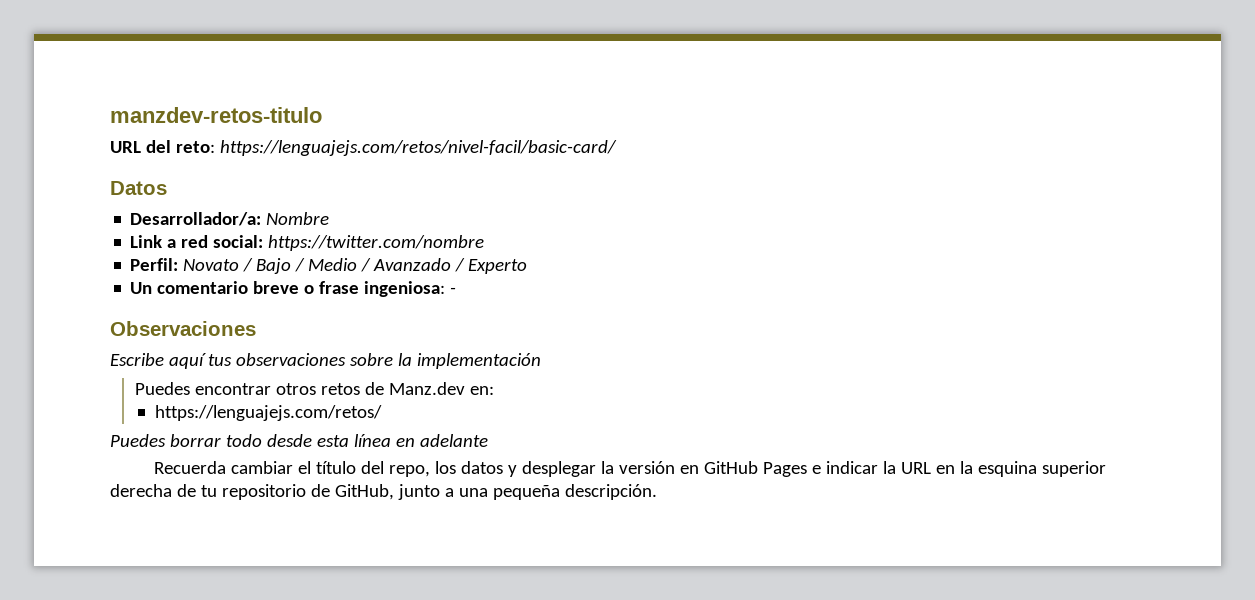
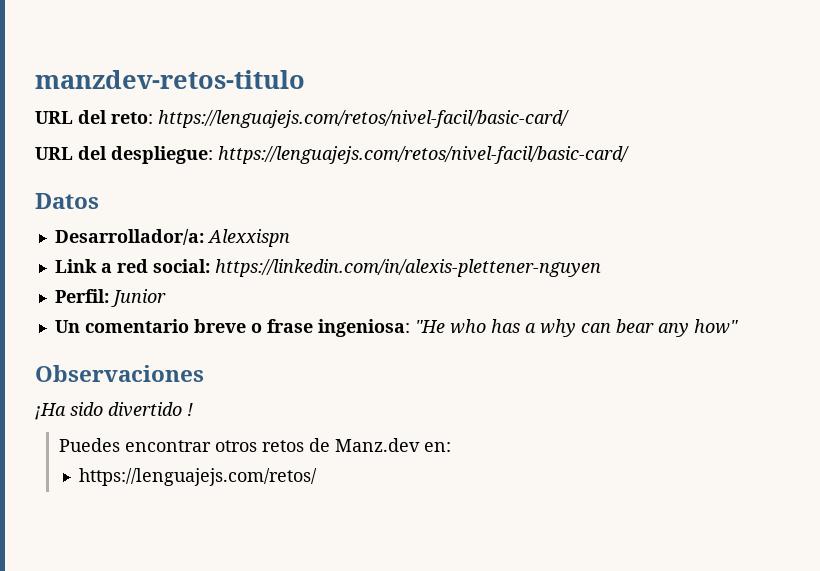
(617, 148) none -> [35,146,629,164] // URL del despliegue: https://lenguajejs.com/retos/nivel-facil/basic-card/
[266,212,330,225] Nombre -> [206,229,290,247] Alexxispn
[268,235,485,251] https://twitter.com/nombre -> [214,259,601,277] https://linkedin.com/in/alexis-plettener-nguyen
[183,258,528,274] Novato / Bajo / Medio / Avanzado / Experto -> [110,289,166,307] Junior
[450,287,457,294] [110,321,256,336] [110,353,541,369] - // Observaciones // Escribe aquí tus observaciones sobre la implementación -> [414,319,739,337] [35,365,204,382] [35,402,193,420] "He who has a why can bear any how" // Observaciones // ¡Ha sido divertido !
[110,434,488,447] [153,461,1106,477] [110,484,657,500] // Puedes borrar todo desde esta línea en adelante // Recuerda cambiar el título del repo, los datos y desplegar la versión en GitHub Pages e indicar la URL en la esquina superior derecha de tu repositorio de GitHub, junto a una pequeña descripción. -> (317, 477) none

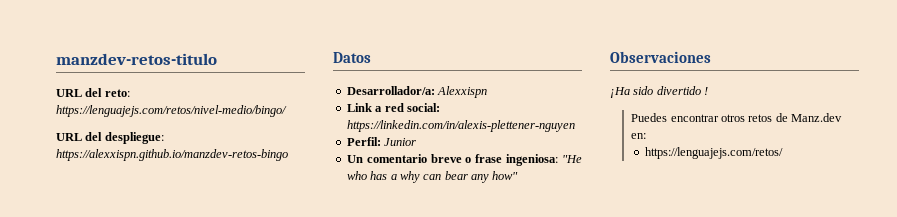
[158,110,569,128] https://lenguajejs.com/retos/nivel-facil/basic-card/ -> [56,105,287,117] https://lenguajejs.com/retos/nivel-medio/bingo/
[218,146,629,164] https://lenguajejs.com/retos/nivel-facil/basic-card/ -> [56,149,288,161] https://alexxispn.github.io/manzdev-retos-bingo

